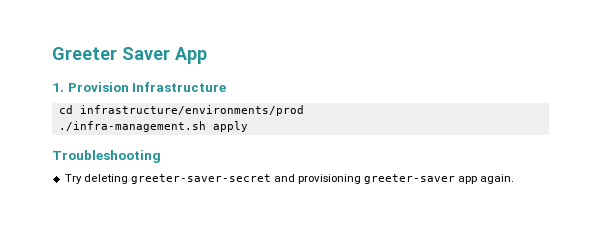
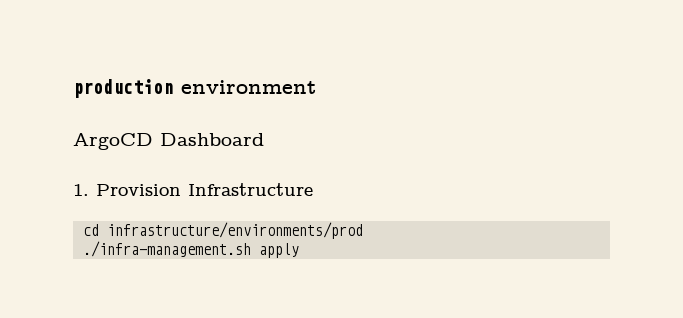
[52,47,207,64] Greeter Saver App -> [73,79,316,98] [73,133,264,150] production environment // ArgoCD Dashboard
[52,150,161,163] [64,174,515,184] // Troubleshooting // Try deleting greeter-saver-secret and provisioning greeter-saver app again. -> (299, 250) none

